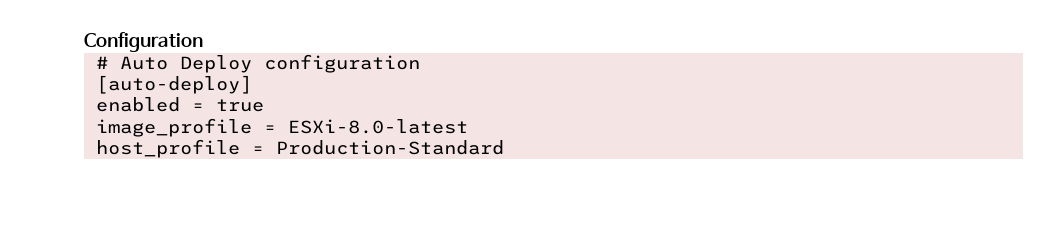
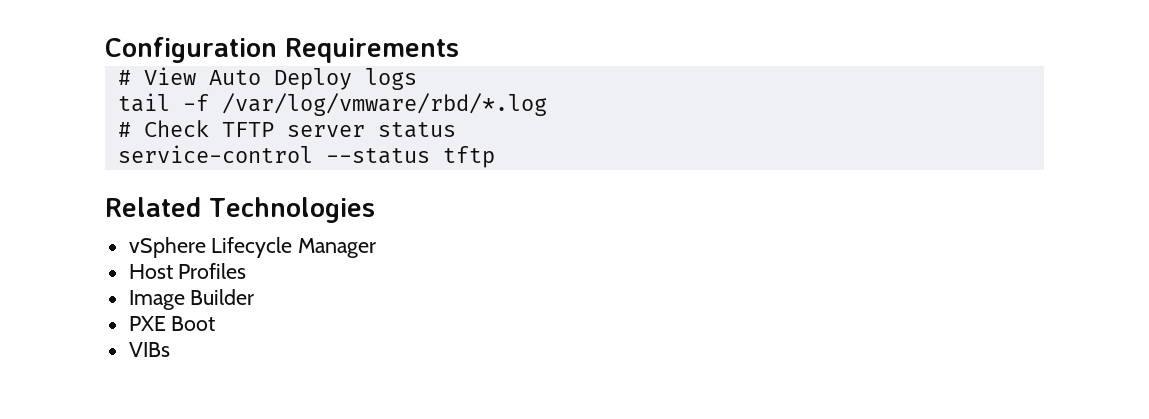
[95,56,108,69] // # -> [285,38,459,63] [117,67,196,85] Requirements // # View
[263,54,420,73] [95,75,252,94] [95,97,264,112] [95,118,468,137] [95,139,504,158] configuration // [auto-deploy] // enabled = true // image_profile = ESXi-8.0-latest // host_profile = Production-Standard -> [364,68,417,90] [117,93,547,116] [117,120,456,138] [117,145,495,168] [105,197,375,223] [128,237,377,258] [128,263,247,279] [128,289,255,310] [128,316,216,331] [128,342,170,357] logs // tail -f /var/log/vmware/rbd/*.log // # Check TFTP server status // service-control --status tftp // Related Technologies // vSphere Lifecycle Manager // Host Profiles // Image Builder // PXE Boot // VIBs

